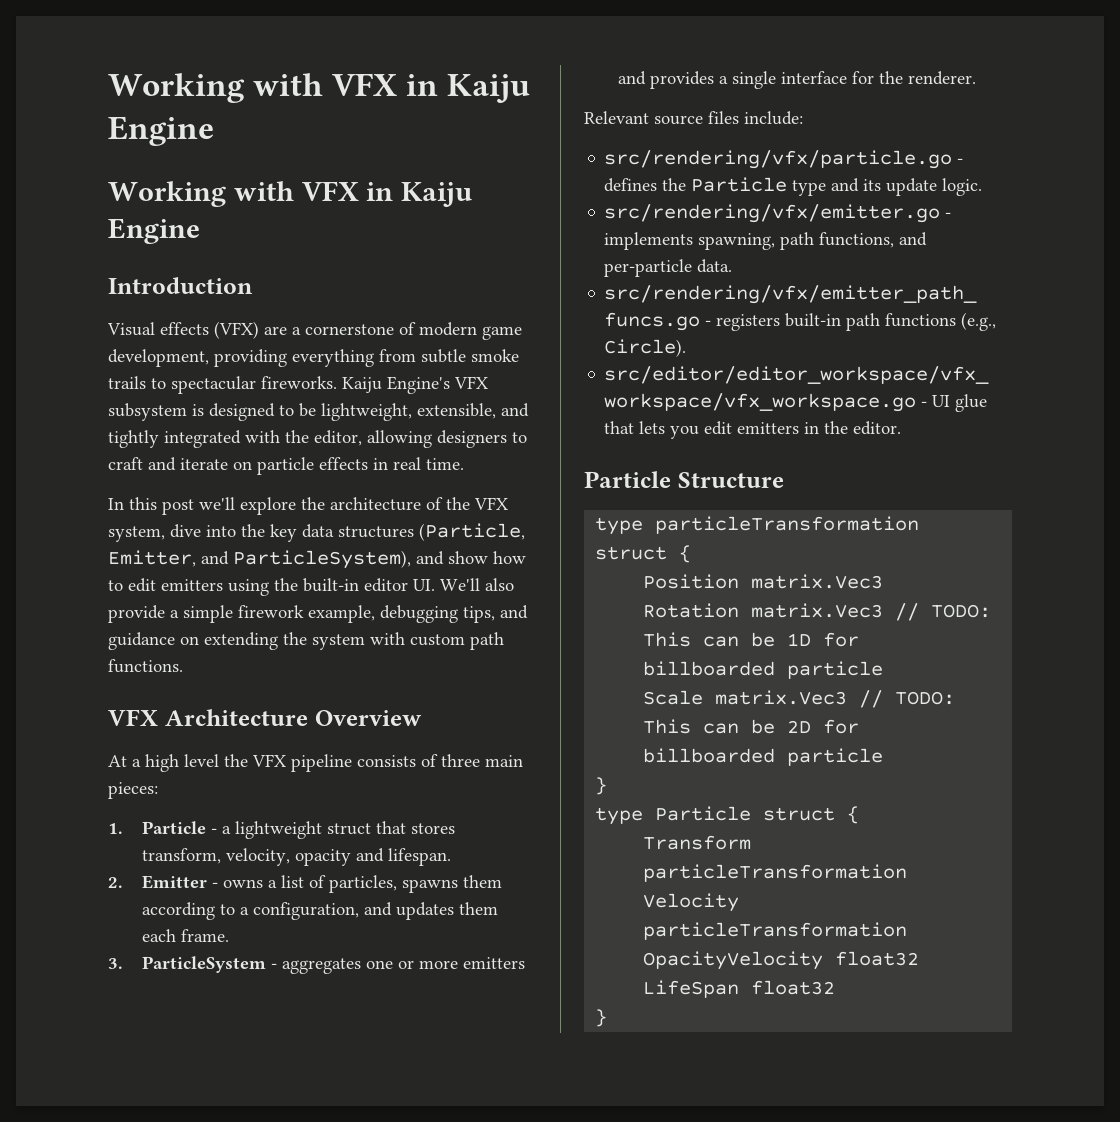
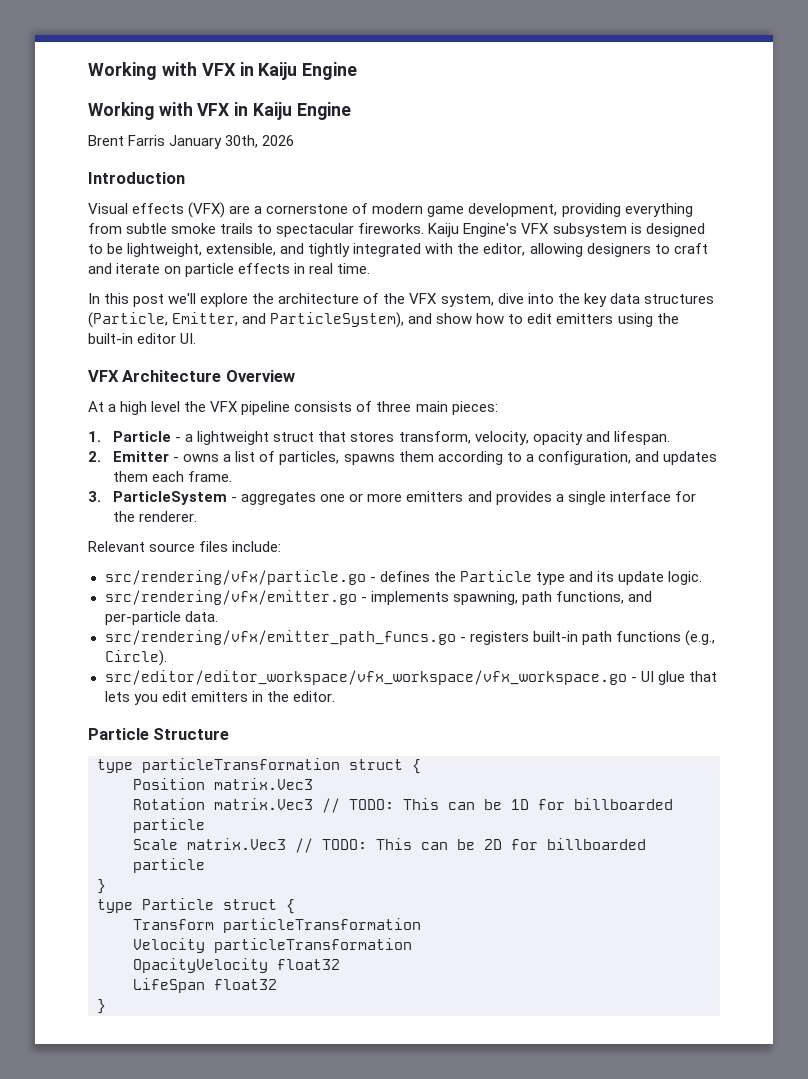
(200, 231) none -> [88,135,295,149] // Brent Farris January 30th, 2026
[440,578,514,591] [108,605,528,623] [108,632,504,650] [108,659,183,673] We'll also provide a simple firework example, debugging tips, and guidance on extending the system with custom path functions. -> (197, 338) none

